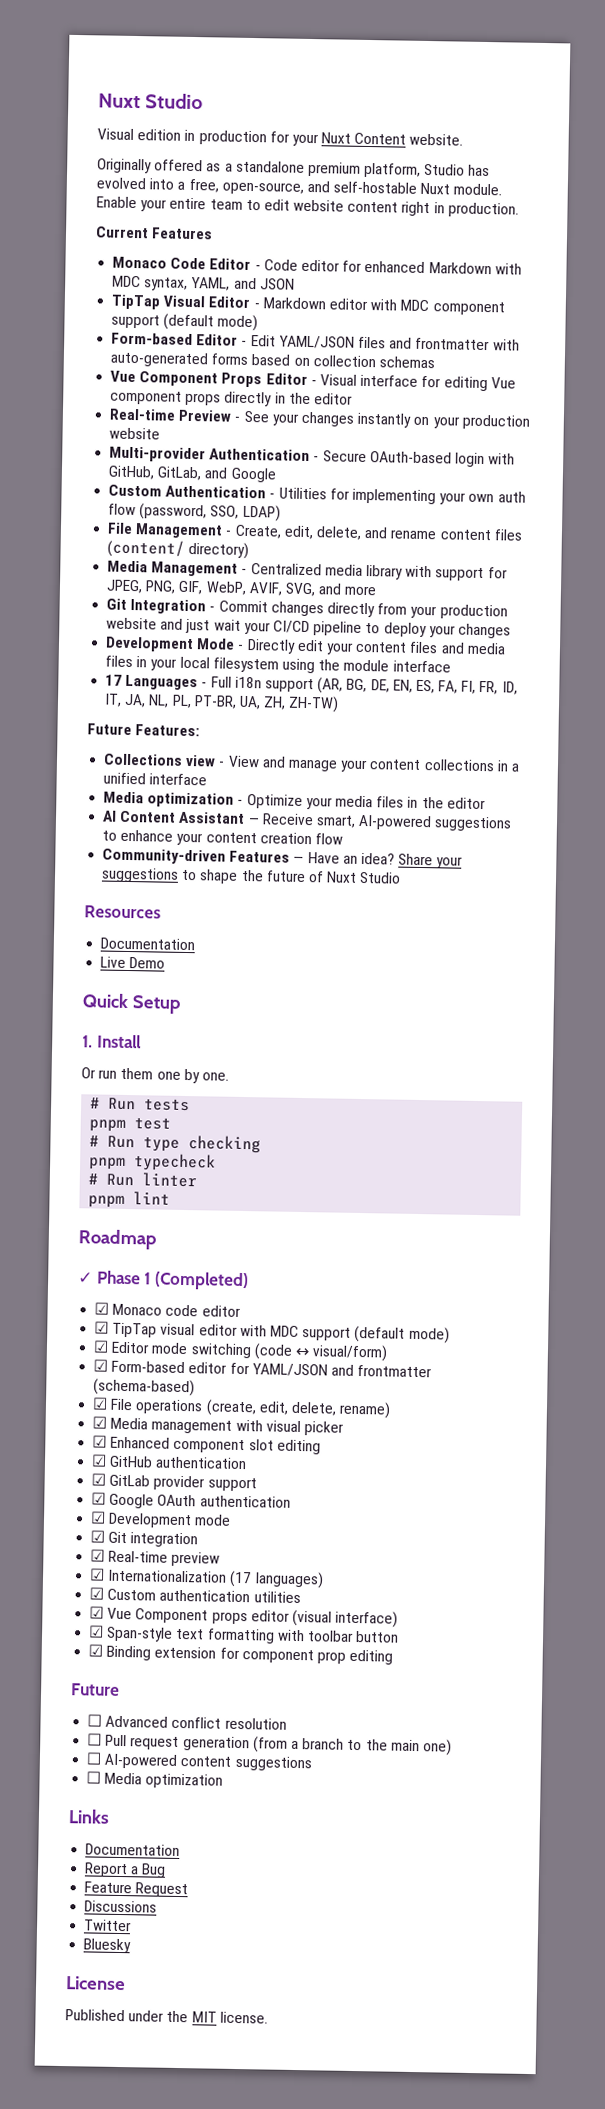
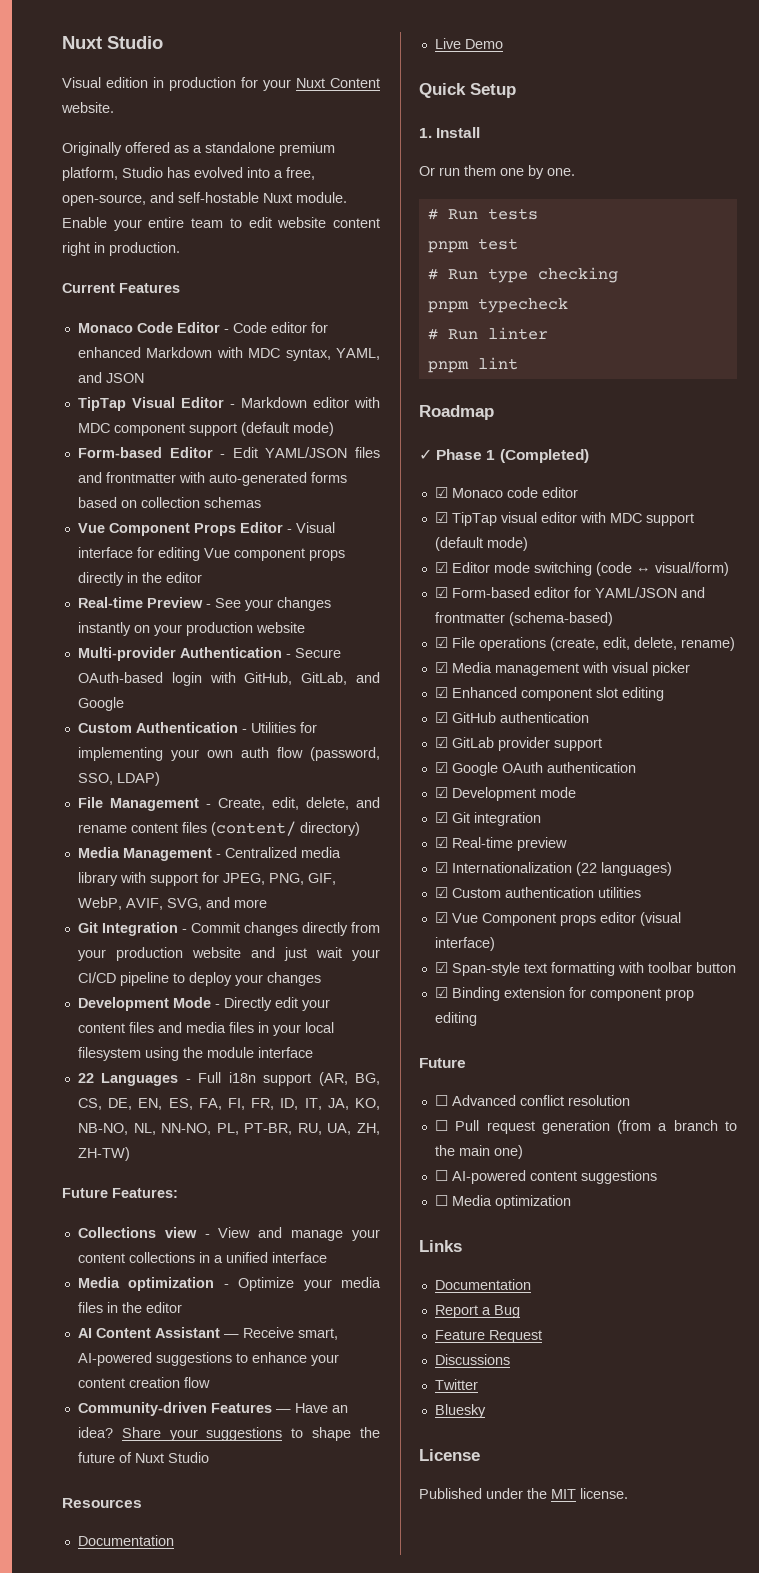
[105,674,123,686] 17 -> [77,1073,94,1083] 22
(368, 685) none -> [77,1098,102,1110] CS,
[148,694,170,708] NL, -> [355,1098,380,1110] [77,1123,212,1135] KO, NB-NO, NL, NN-NO,
(237, 702) none -> [297,1123,322,1135] RU,
[229,1570,253,1588] (17 -> [575,862,597,876] (22

